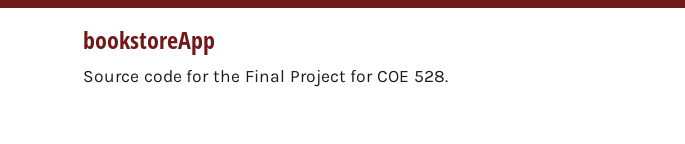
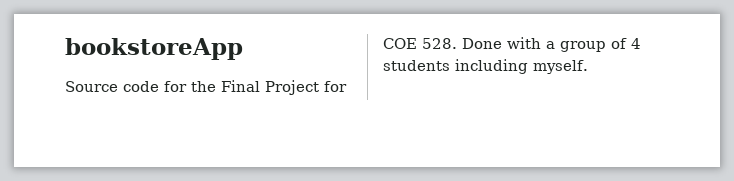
(448, 76) none -> [462,37,641,52] [383,59,588,74] Done with a group of 4 students including myself.

